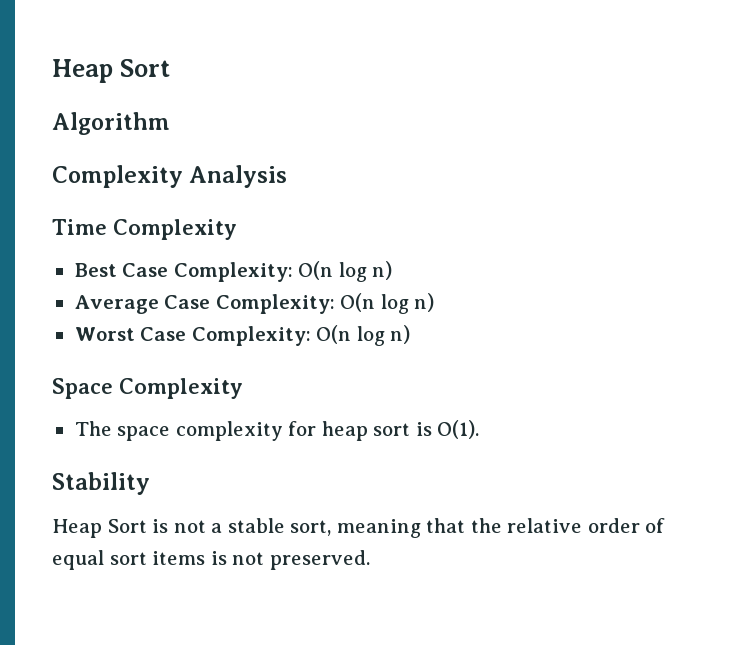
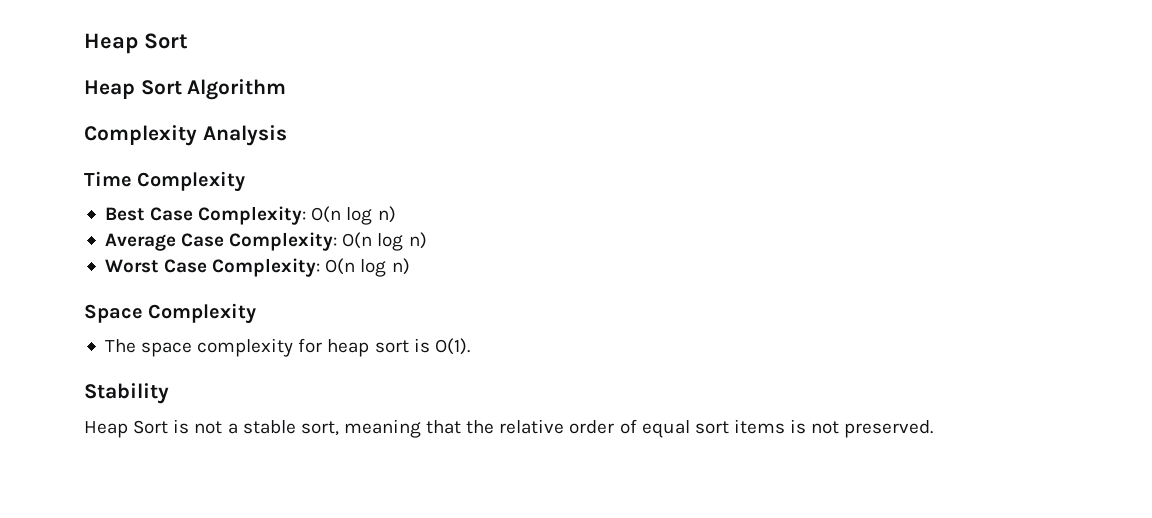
(171, 68) none -> [84,80,182,99] Heap Sort

